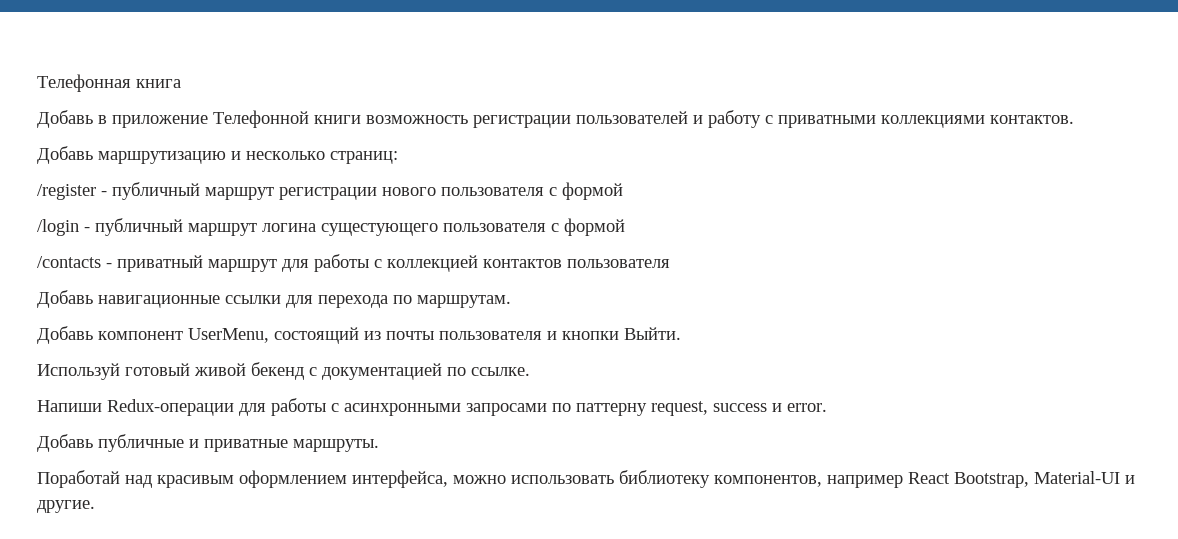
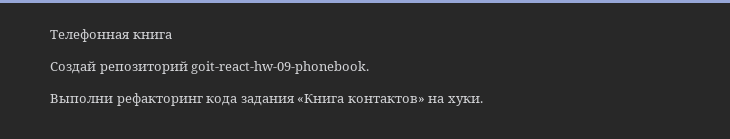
[37,110,1074,128] [37,146,398,164] [37,182,623,200] [37,218,625,236] [37,254,670,272] [37,290,511,308] [37,326,681,344] [37,362,530,380] [37,398,827,416] [37,434,379,452] [37,470,1135,488] [37,500,95,513] Добавь в приложение Телефонной книги возможность регистрации пользователей и работу с приватными коллекциями контактов. // Добавь маршрутизацию и несколько страниц: // /register - публичный маршрут регистрации нового пользователя с формой // /login - публичный маршрут логина сущестующего пользователя с формой // /contacts - приватный маршрут для работы с коллекцией контактов пользователя // Добавь навигационные ссылки для перехода по маршрутам. // Добавь компонент UserMenu, состоящий из почты пользователя и кнопки Выйти. // Используй готовый живой бекенд с документацией по ссылке. // Напиши Redux-операции для работы с асинхронными запросами по паттерну request, success и error. // Добавь публичные и приватные маршруты. // Поработай над красивым оформлением интерфейса, можно использовать библиотеку компонентов, например React Bootstrap, Material-UI и другие. -> [50,61,370,74] [50,93,483,106] Создай репозиторий goit-react-hw-09-phonebook. // Выполни рефакторинг кода задания «Книга контактов» на хуки.

